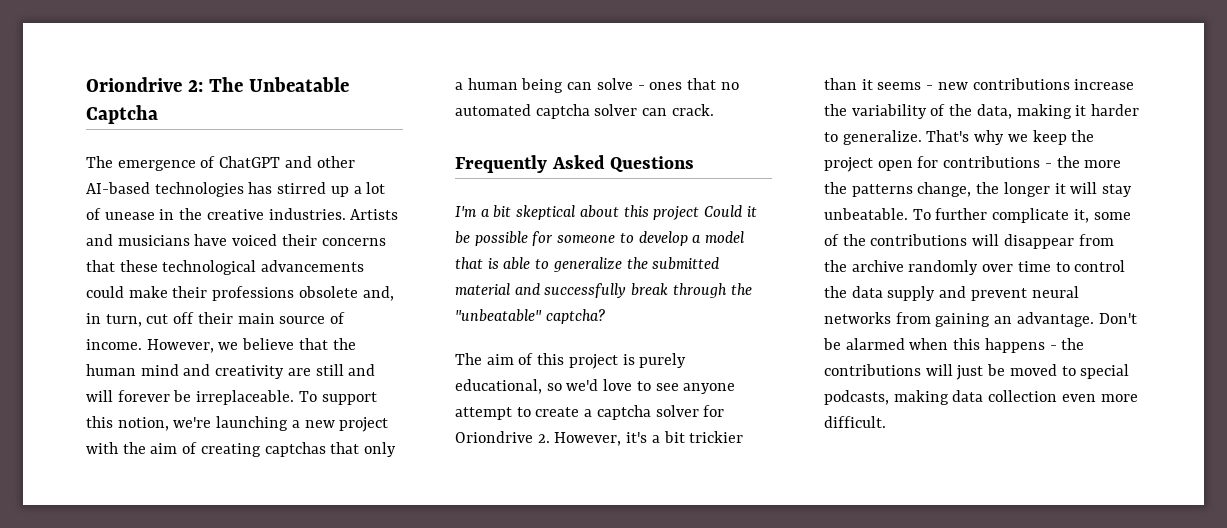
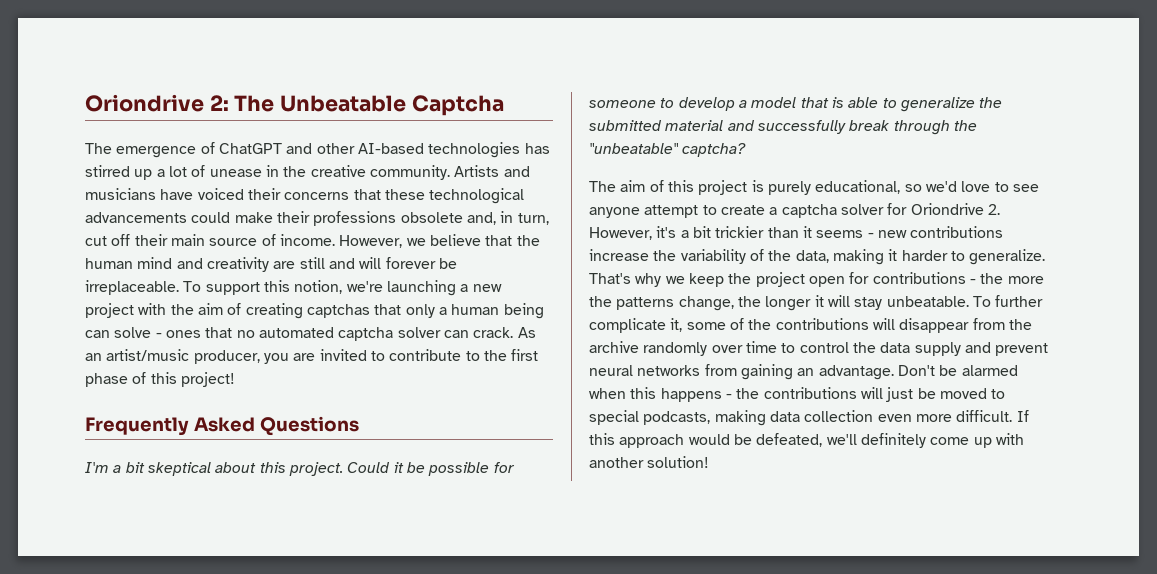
[268,208,346,220] industries. -> [369,165,450,180] community.
(714, 110) none -> [517,327,536,338] [85,349,539,364] [85,372,235,387] As an artist/music producer, you are invited to contribute to the first phase of this project!
[653,206,700,220] project -> [288,462,343,476] project.
(886, 422) none -> [1016,410,1029,422] [589,433,1024,448] [589,456,710,468] If this approach would be defeated, we'll definitely come up with another solution!

